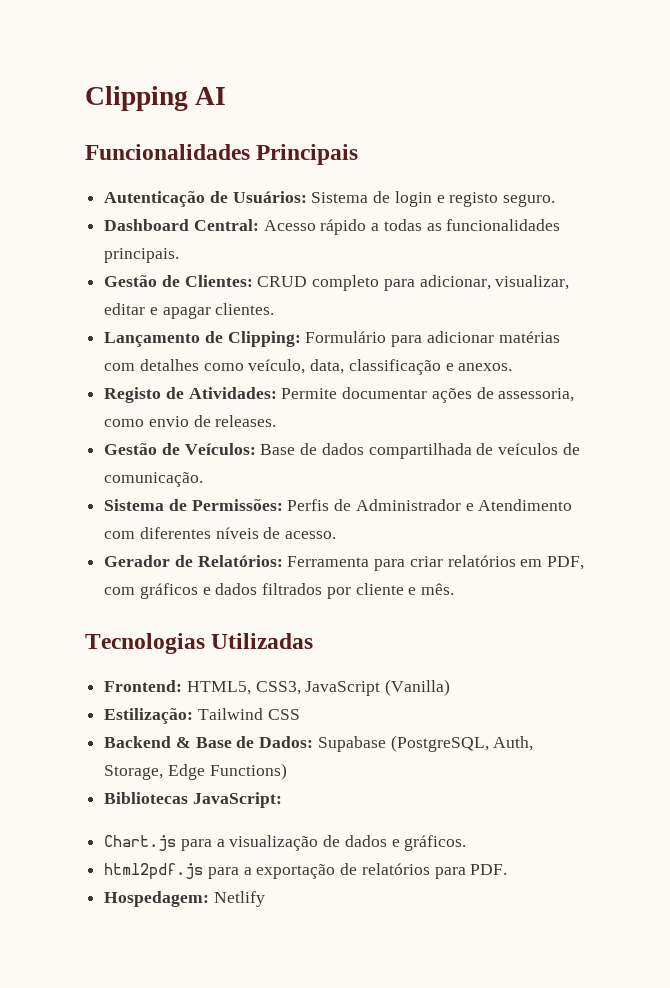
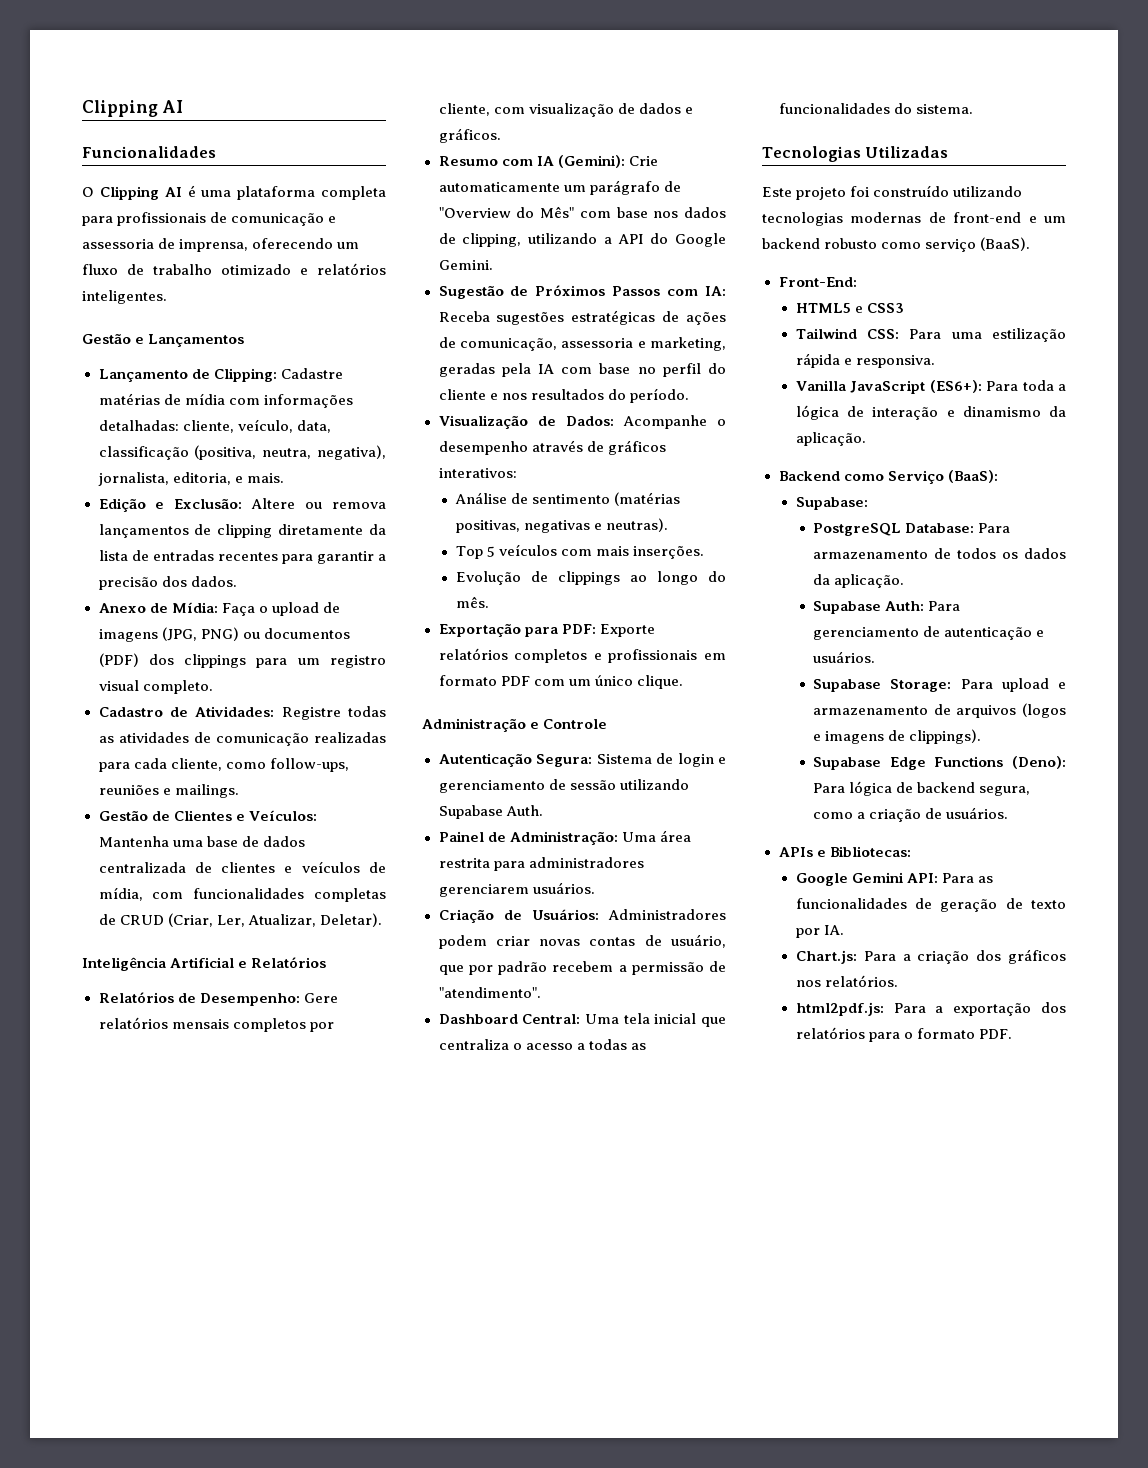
[256,144,359,165] [104,191,556,207] [104,219,561,235] [104,248,180,263] [104,275,570,291] [104,303,275,319] [104,331,560,347] [104,359,513,375] [104,387,575,403] [104,415,277,427] [104,443,580,459] [104,472,204,487] [104,499,573,511] [104,527,337,539] [104,555,585,571] [104,583,455,599] [85,633,314,654] [104,679,451,696] [104,708,300,724] [104,735,534,752] [104,763,287,780] [104,792,282,808] [104,835,225,851] Principais // Autenticação de Usuários: Sistema de login e registo seguro. // Dashboard Central: Acesso rápido a todas as funcionalidades principais. // Gestão de Clientes: CRUD completo para adicionar, visualizar, editar e apagar clientes. // Lançamento de Clipping: Formulário para adicionar matérias com detalhes como veículo, data, classificação e anexos. // Registo de Atividades: Permite documentar ações de assessoria, como envio de releases. // Gestão de Veículos: Base de dados compartilhada de veículos de comunicação. // Sistema de Permissões: Perfis de Administrador e Atendimento com diferentes níveis de acesso. // Gerador de Relatórios: Ferramenta para criar relatórios em PDF, com gráficos e dados filtrados por cliente e mês. // Tecnologias Utilizadas // Frontend: HTML5, CSS3, JavaScript (Vanilla) // Estilização: Tailwind CSS // Backend & Base de Dados: Supabase (PostgreSQL, Auth, Storage, Edge Functions) // Bibliotecas JavaScript: // Chart.js para a -> [82,185,386,200] [82,212,337,226] [82,238,360,252] [82,263,386,275] [82,290,167,304] [82,334,245,347] [98,368,343,382] [98,393,353,408] [98,419,331,433] [98,445,386,460] [97,472,284,486] [98,498,386,512] [98,524,386,538] [98,550,386,564] [98,576,237,590] [98,602,340,616] [98,627,350,642] [98,653,386,668] [98,680,213,694] [98,706,386,720] [98,732,386,746] [98,758,349,772] [98,784,239,798] [98,810,317,821] [98,836,305,847] [98,861,387,873] [98,887,386,902] [98,913,382,927] [82,957,327,971] [98,992,338,1006] [98,1017,334,1032] [438,103,525,116] // O Clipping AI é uma plataforma completa para profissionais de comunicação e assessoria de imprensa, oferecendo um fluxo de trabalho otimizado e relatórios inteligentes. // Gestão e Lançamentos // Lançamento de Clipping: Cadastre matérias de mídia com informações detalhadas: cliente, veículo, data, classificação (positiva, neutra, negativa), jornalista, editoria, e mais. // Edição e Exclusão: Altere ou remova lançamentos de clipping diretamente da lista de entradas recentes para garantir a precisão dos dados. // Anexo de Mídia: Faça o upload de imagens (JPG, PNG) ou documentos (PDF) dos clippings para um registro visual completo. // Cadastro de Atividades: Registre todas as atividades de comunicação realizadas para cada cliente, como follow-ups, reuniões e mailings. // Gestão de Clientes e Veículos: Mantenha uma base de dados centralizada de clientes e veículos de mídia, com funcionalidades completas de CRUD (Criar, Ler, Atualizar, Deletar). // Inteligência Artificial e Relatórios // Relatórios de Desempenho: Gere relatórios mensais completos por cliente, com
[104,863,239,879] html2pdf.js para -> [438,155,658,168] [438,180,681,195] [438,206,726,218] [438,233,726,247] [438,260,493,270] [438,285,726,299] [438,310,726,325] [438,337,726,351] [438,363,726,377] [438,388,689,403] [438,415,726,429] [438,440,666,455] [438,468,517,478] [454,492,680,506] [455,518,668,533] [455,544,705,559] [455,571,726,585] [455,596,489,608] [438,624,655,637] [438,648,726,663] [438,675,683,689] [422,718,608,732] [438,753,726,767] [438,779,689,793] [438,805,543,819] [438,830,691,845] [438,857,644,871] [438,882,595,897] [438,909,726,923] [438,934,726,949] [438,961,726,975] [438,987,541,998] [438,1013,726,1027] [438,1039,646,1050] [778,103,973,114] [762,146,949,162] [762,185,1023,200] [762,212,1066,226] [762,237,1031,252] [778,277,857,287] [795,303,904,313] [795,328,1066,342] [795,353,935,368] [795,380,1066,394] [795,405,1066,420] [795,432,866,446] [778,470,998,484] [795,497,868,510] [813,523,1011,536] [813,548,1066,559] [813,574,905,588] [813,601,961,614] [813,626,1045,640] [813,651,876,663] [813,678,1066,692] [813,703,1066,718] [813,729,982,744] [813,756,1066,770] [813,781,1031,796] [813,807,1009,822] [778,846,911,857] [795,872,994,886] [795,898,1066,912] [795,925,844,938] [795,949,1066,964] [795,975,898,987] [795,1002,926,1016] Resumo com IA (Gemini): Crie automaticamente um parágrafo de "Overview do Mês" com base nos dados de clipping, utilizando a API do Google Gemini. // Sugestão de Próximos Passos com IA: Receba sugestões estratégicas de ações de comunicação, assessoria e marketing, geradas pela IA com base no perfil do cliente e nos resultados do período. // Visualização de Dados: Acompanhe o desempenho através de gráficos interativos: // Análise de sentimento (matérias positivas, negativas e neutras). // Top 5 veículos com mais inserções. // Evolução de clippings ao longo do mês. // Exportação para PDF: Exporte relatórios completos e profissionais em formato PDF com um único clique. // Administração e Controle // Autenticação Segura: Sistema de login e gerenciamento de sessão utilizando Supabase Auth. // Painel de Administração: Uma área restrita para administradores gerenciarem usuários. // Criação de Usuários: Administradores podem criar novas contas de usuário, que por padrão recebem a permissão de "atendimento". // Dashboard Central: Uma tela inicial que centraliza o acesso a todas as funcionalidades do sistema. // Tecnologias Utilizadas // Este projeto foi construído utilizando tecnologias modernas de front-end e um backend robusto como serviço (BaaS). // Front-End: // HTML5 e CSS3 // Tailwind CSS: Para uma estilização rápida e responsiva. // Vanilla JavaScript (ES6+): Para toda a lógica de interação e dinamismo da aplicação. // Backend como Serviço (BaaS): // Supabase: // PostgreSQL Database: Para armazenamento de todos os dados da aplicação. // Supabase Auth: Para gerenciamento de autenticação e usuários. // Supabase Storage: Para upload e armazenamento de arquivos (logos e imagens de clippings). // Supabase Edge Functions (Deno): Para lógica de backend segura, como a criação de usuários. // APIs e Bibliotecas: // Google Gemini API: Para as funcionalidades de geração de texto por IA. // Chart.js: Para a criação dos gráficos nos relatórios. // html2pdf.js: Para
[340,863,358,875] de -> [1041,1002,1066,1013] dos
(466, 873) none -> [903,1028,975,1039] o formato
[104,891,265,907] // Hospedagem: Netlify -> (1013, 1034) none

